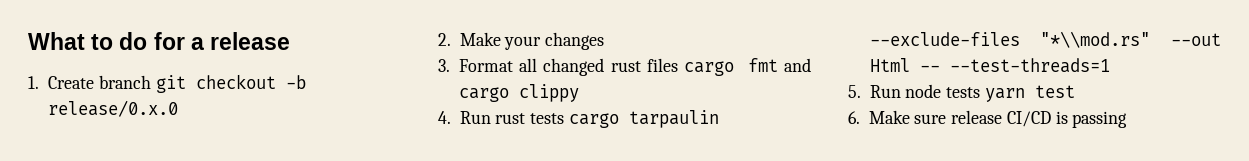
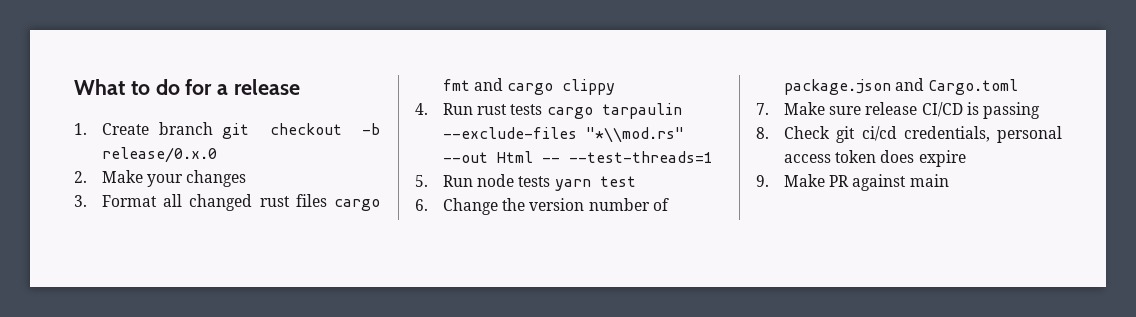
(860, 117) none -> [443,198,669,215] [784,78,1019,95] [756,103,769,115] Change the version number of package.json and Cargo.toml // 7.
(1128, 119) none -> [756,126,1062,143] [784,150,966,167] [756,174,949,191] // 8. Check git ci/cd credentials, personal access token does expire // 9. Make PR against main

